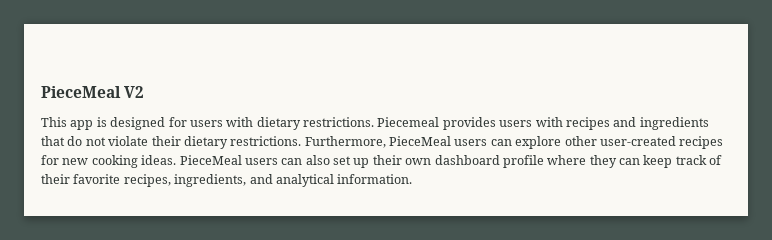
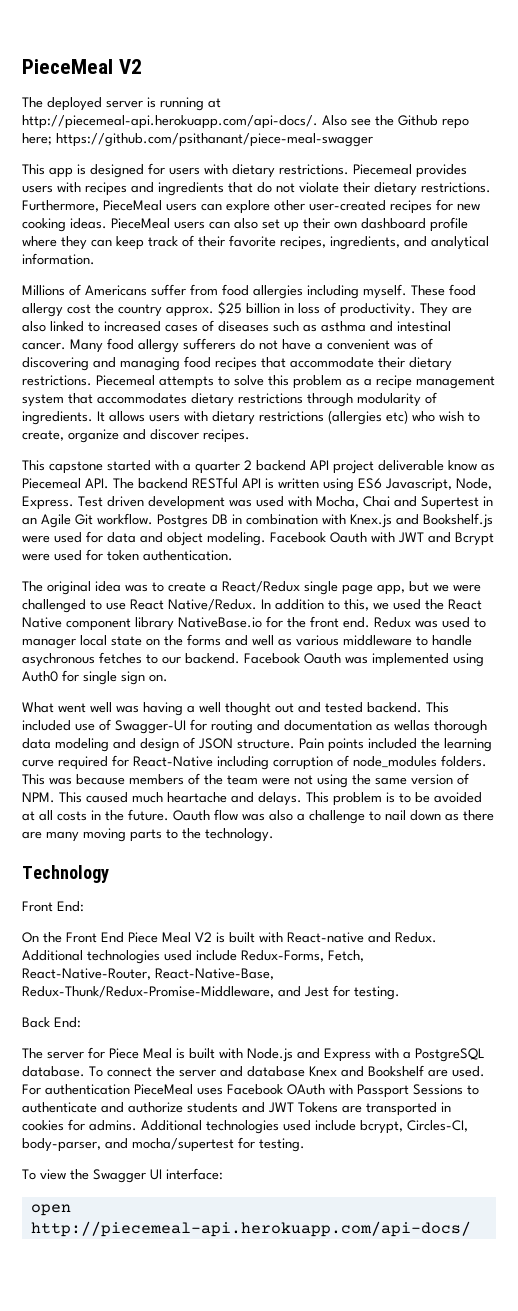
(145, 92) none -> [22,97,221,111] [22,115,469,129] [22,133,373,147] // The deployed server is running at http://piecemeal-api.herokuapp.com/api-docs/. Also see the Github repo here; https://github.com/psithanant/piece-meal-swagger
(413, 179) none -> [22,284,476,299] [22,301,472,317] [22,320,451,332] [22,338,433,353] [22,356,452,371] [22,375,495,389] [22,392,437,407] [22,410,480,425] [22,429,250,443] [22,460,495,474] [22,477,492,492] [22,496,493,510] [22,513,493,528] [22,531,494,546] [22,549,233,561] [22,581,481,595] [22,599,482,613] [22,616,486,631] [22,634,472,649] [22,652,484,667] [22,670,168,685] [22,702,449,716] [22,719,487,734] [22,737,492,752] [22,755,487,770] [22,773,469,788] [22,792,482,806] [22,809,494,824] [22,828,274,842] [22,865,109,883] [22,901,84,912] [22,932,437,943] [22,950,364,964] [22,968,274,980] [22,985,400,1000] [22,1017,81,1028] [22,1047,485,1062] [22,1065,485,1077] [22,1084,479,1098] [22,1102,451,1116] [22,1119,468,1134] [22,1137,305,1152] [22,1168,223,1183] [30,1204,71,1216] [30,1221,471,1237] // Millions of Americans suffer from food allergies including myself. These food allergy cost the country approx. $25 billion in loss of productivity. They are also linked to increased cases of diseases such as asthma and intestinal cancer. Many food allergy sufferers do not have a convenient was of discovering and managing food recipes that accommodate their dietary restrictions. Piecemeal attempts to solve this problem as a recipe management system that accommodates dietary restrictions through modularity of ingredients. It allows users with dietary restrictions (allergies etc) who wish to create, organize and discover recipes. // This capstone started with a quarter 2 backend API project deliverable know as Piecemeal API. The backend RESTful API is written using ES6 Javascript, Node, Express. Test driven development was used with Mocha, Chai and Supertest in an Agile Git workflow. Postgres DB in combination with Knex.js and Bookshelf.js were used for data and object modeling. Facebook Oauth with JWT and Bcrypt were used for token authentication. // The original idea was to create a React/Redux single page app, but we were challenged to use React Native/Redux. In addition to this, we used the React Native component library NativeBase.io for the front end. Redux was used to manager local state on the forms and well as various middleware to handle asychronous fetches to our backend. Facebook Oauth was implemented using Auth0 for single sign on. // What went well was having a well thought out and tested backend. This included use of Swagger-UI for routing and documentation as wellas thorough data modeling and design of JSON structure. Pain points included the learning curve required for React-Native including corruption of node_modules folders. This was because members of the team were not using the same version of NPM. This caused much heartache and delays. This problem is to be avoided at all costs in the future. Oauth flow was also a challenge to nail down as there are many moving parts to the technology. // Technology // Front End: // On the Front End Piece Meal V2 is built with React-native and Redux. Additional technologies used include Redux-Forms, Fetch, React-Native-Router, React-Native-Base, Redux-Thunk/Redux-Promise-Middleware, and Jest for testing. // Back End: // The server for Piece Meal is built with Node.js and Express with a PostgreSQL database. To connect the server and database Knex and Bookshelf are used. For authentication PieceMeal uses Facebook OAuth with Passport Sessions to authenticate and authorize students and JWT Tokens are transported in cookies for admins. Additional technologies used include bcrypt, Circles-CI, body-parser, and mocha/supertest for testing. // To view the Swagger UI interface: // open http://piecemeal-api.herokuapp.com/api-docs/

